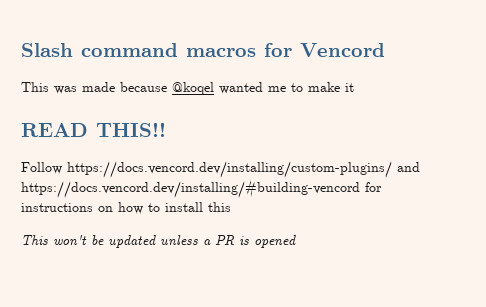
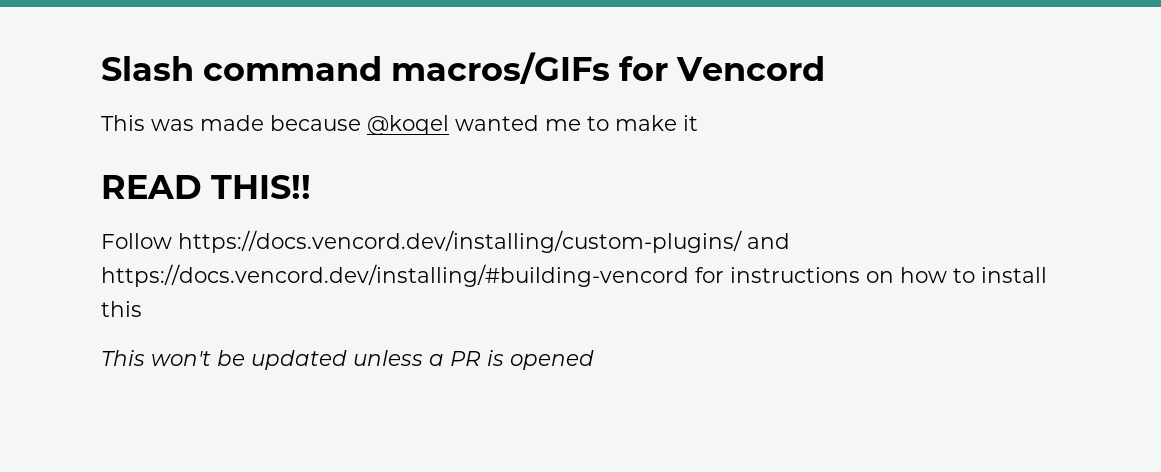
[186,48,256,57] macros -> [391,52,611,84] macros/GIFs

